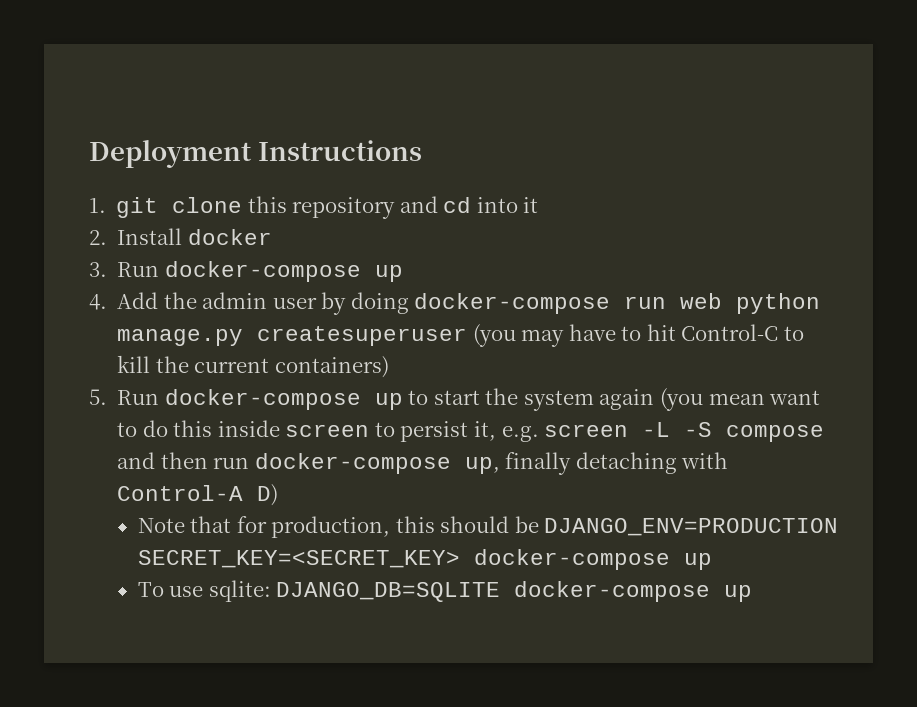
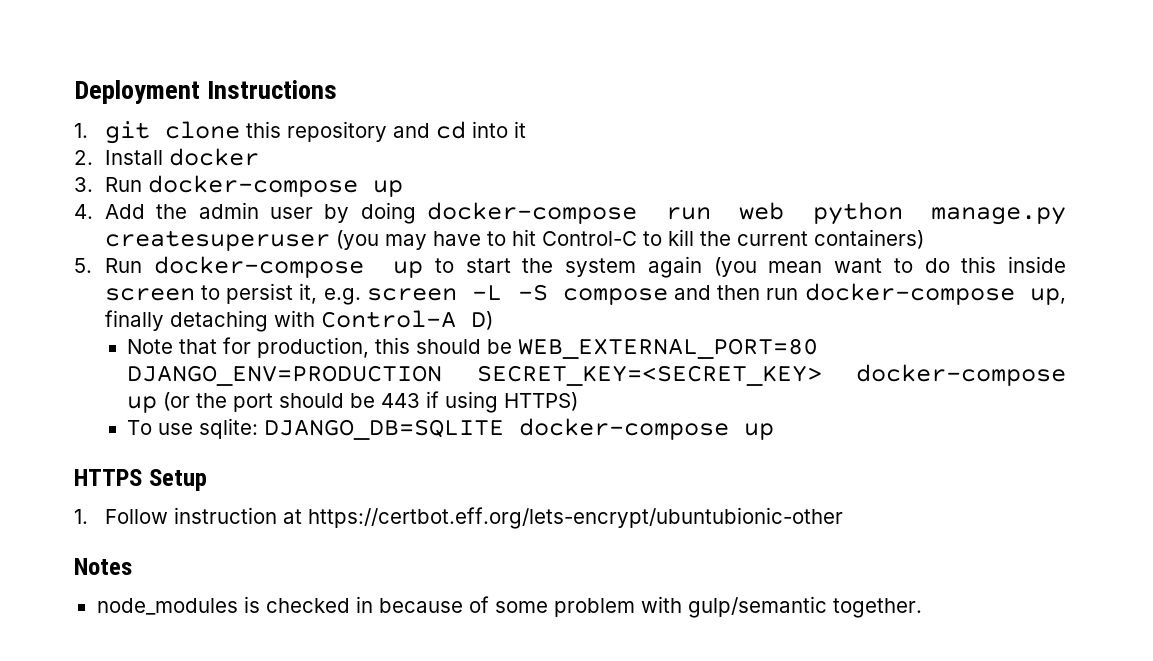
(539, 524) none -> [518,338,819,359] WEB_EXTERNAL_PORT=80
(712, 561) none -> [163,391,579,413] (or the port should be 443 if using HTTPS)
(753, 593) none -> [74,469,207,491] [74,507,843,529] [74,558,132,575] [96,596,922,618] // HTTPS Setup // 1. Follow instruction at https://certbot.eff.org/lets-encrypt/ubuntubionic-other // Notes // node_modules is checked in because of some problem with gulp/semantic together.

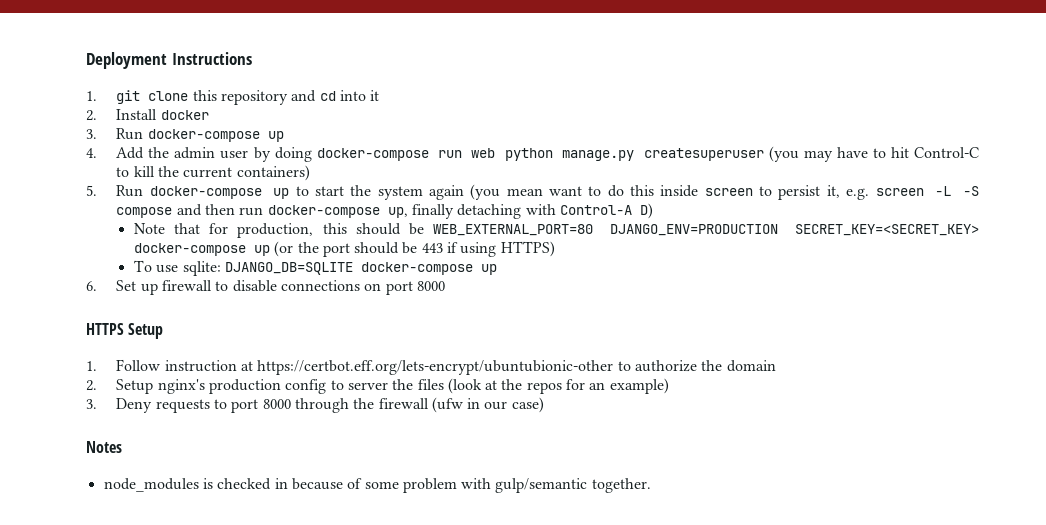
(775, 431) none -> [86,280,445,295] // 6. Set up firewall to disable connections on port 8000
(843, 518) none -> [617,360,776,372] [86,378,669,394] [86,397,544,413] to authorize the domain // 2. Setup nginx's production config to server the files (look at the repos for an example) // 3. Deny requests to port 8000 through the firewall (ufw in our case)

